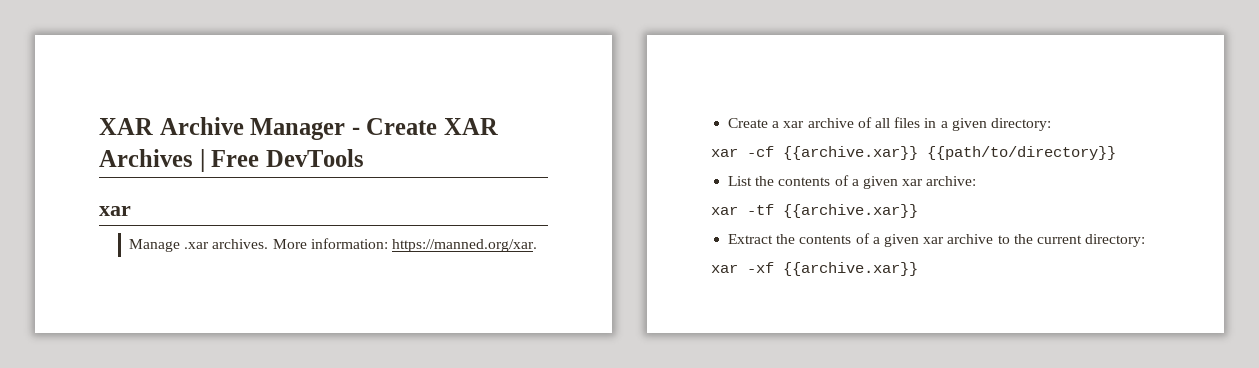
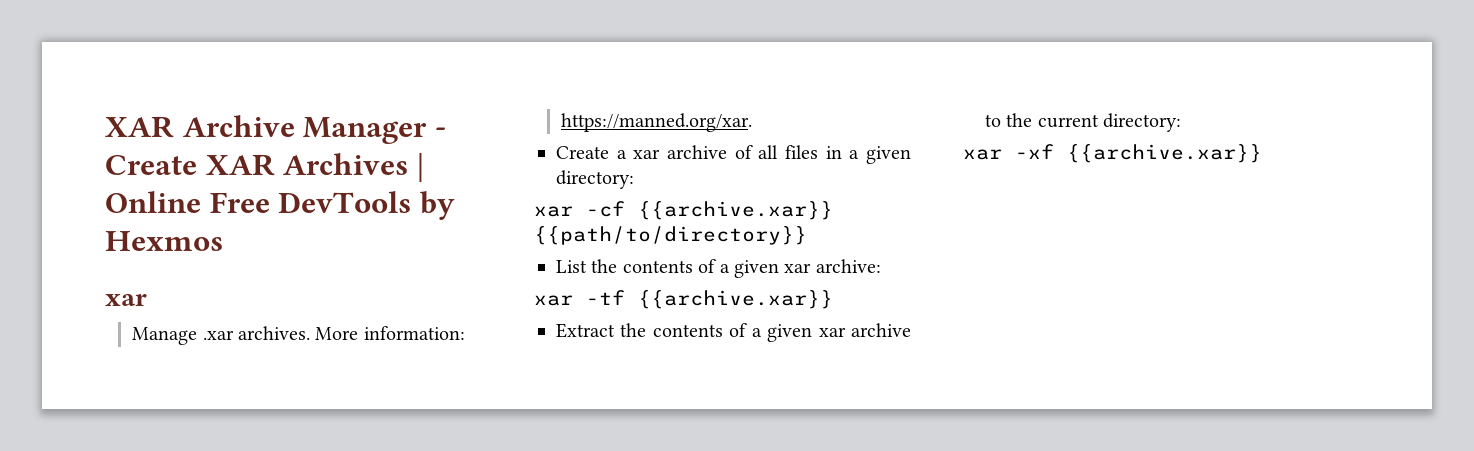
(205, 160) none -> [105,191,201,213] Online
(364, 158) none -> [419,191,455,220] [105,231,223,251] by Hexmos

